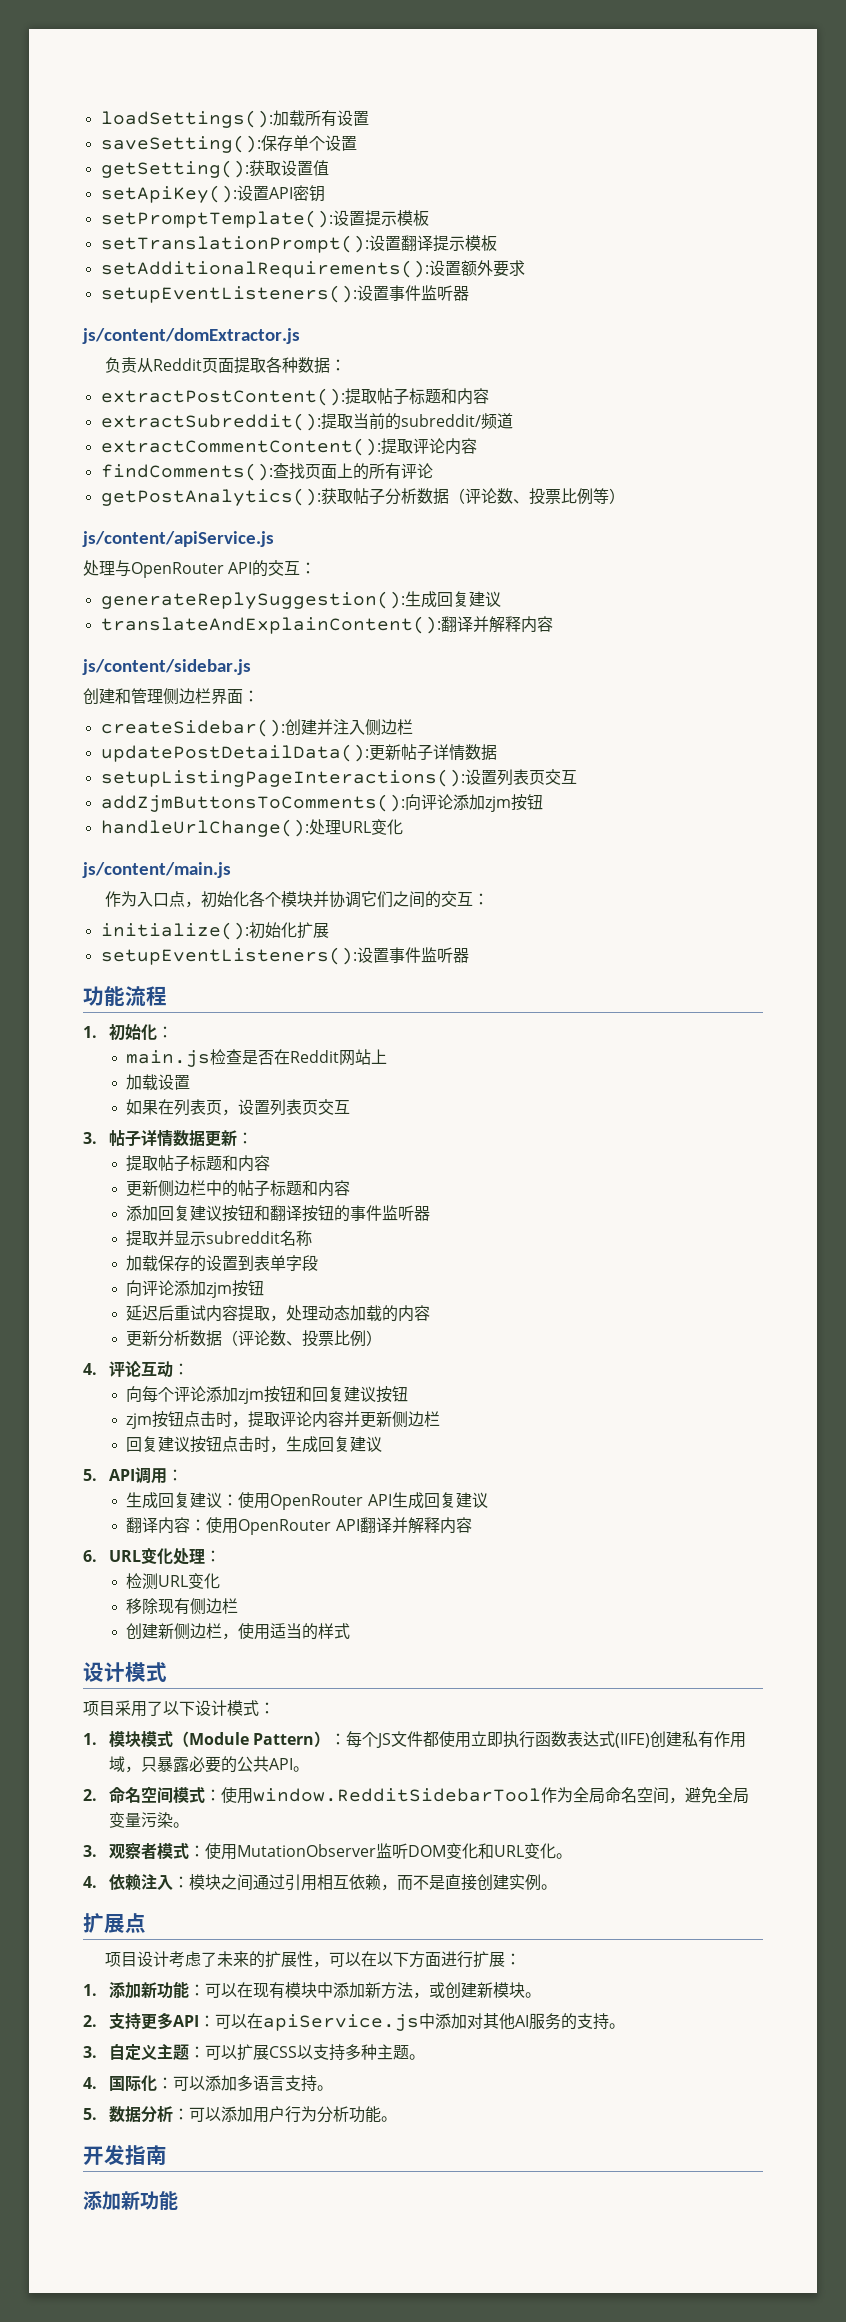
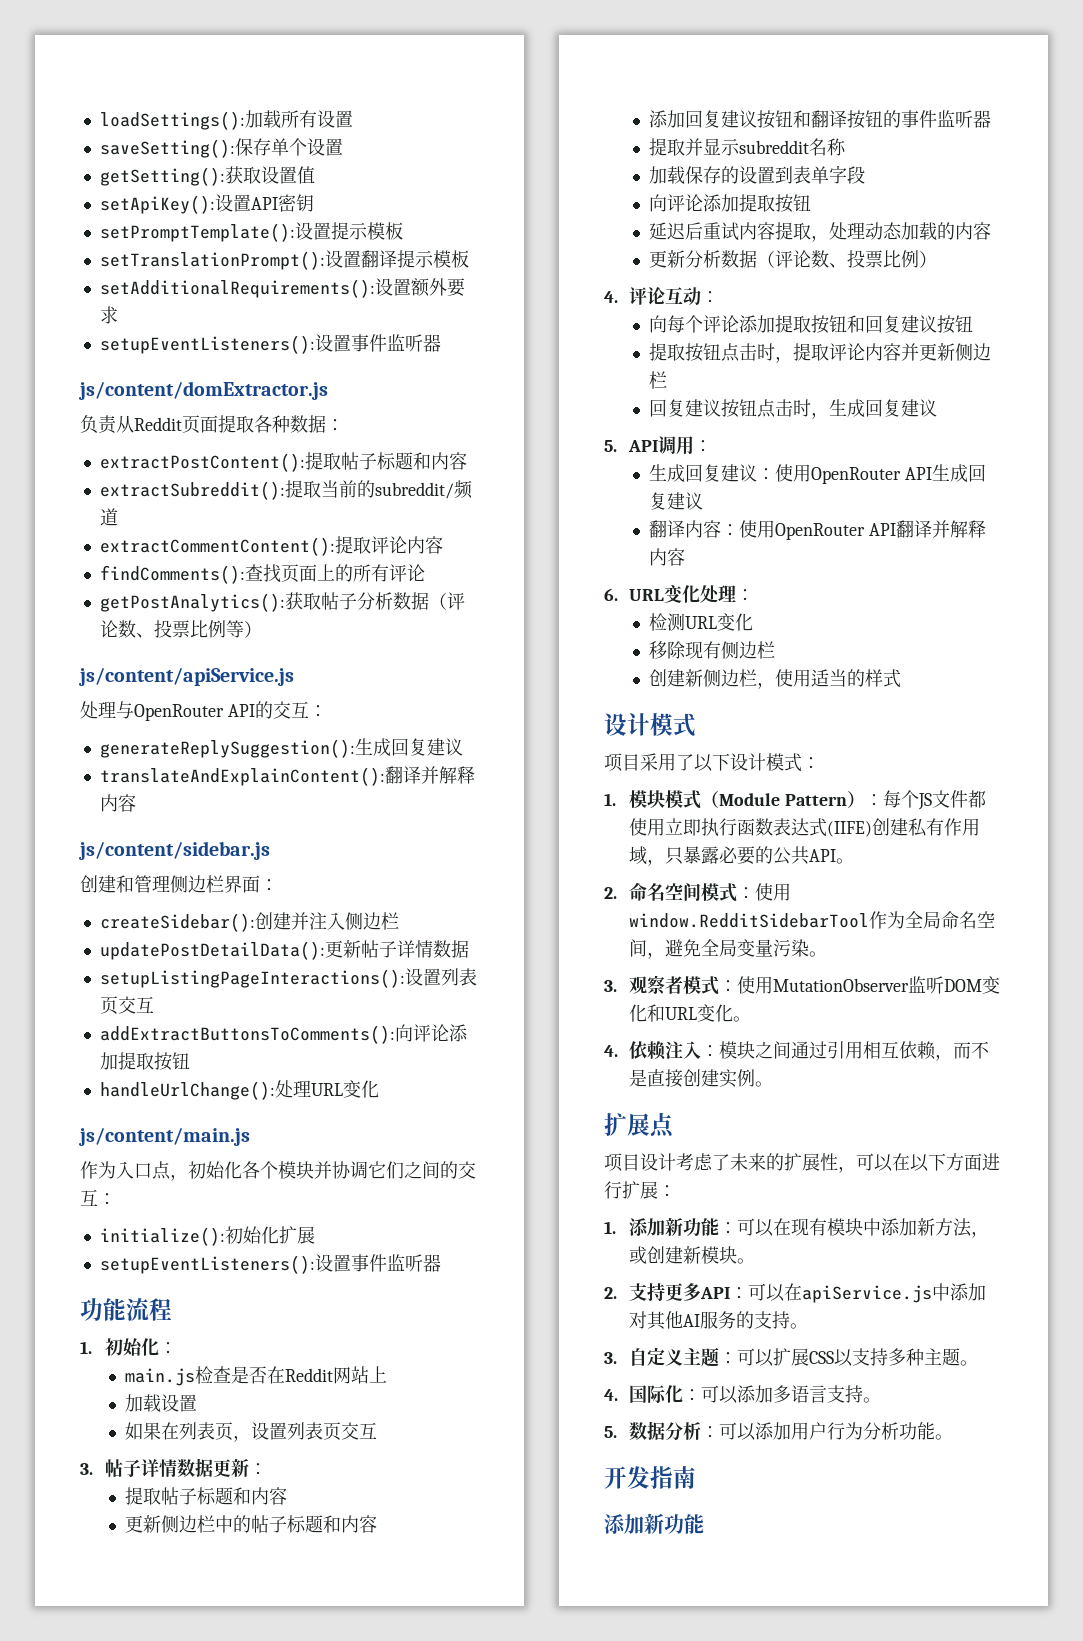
[100,794,511,812] addZjmButtonsToComments():向评论添加zjm -> [99,1024,468,1044] [99,1052,154,1070] addExtractButtonsToComments():向评论添加提取
[206,1282,233,1298] zjm -> [739,194,776,212] 提取
[238,1388,265,1404] zjm -> [775,315,812,333] 提取
[126,1413,153,1429] zjm -> [649,343,686,361] 提取

